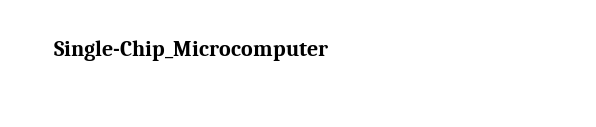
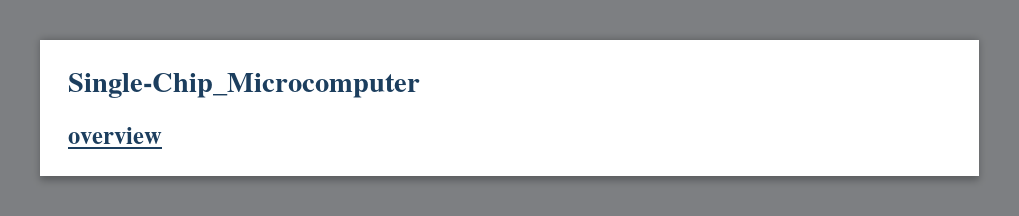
(328, 50) none -> [68,127,162,144] // overview

